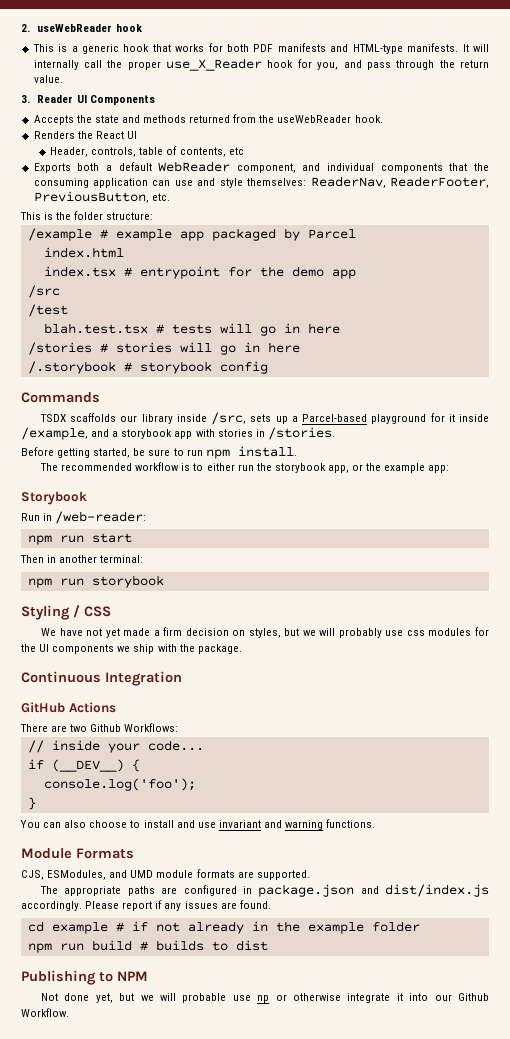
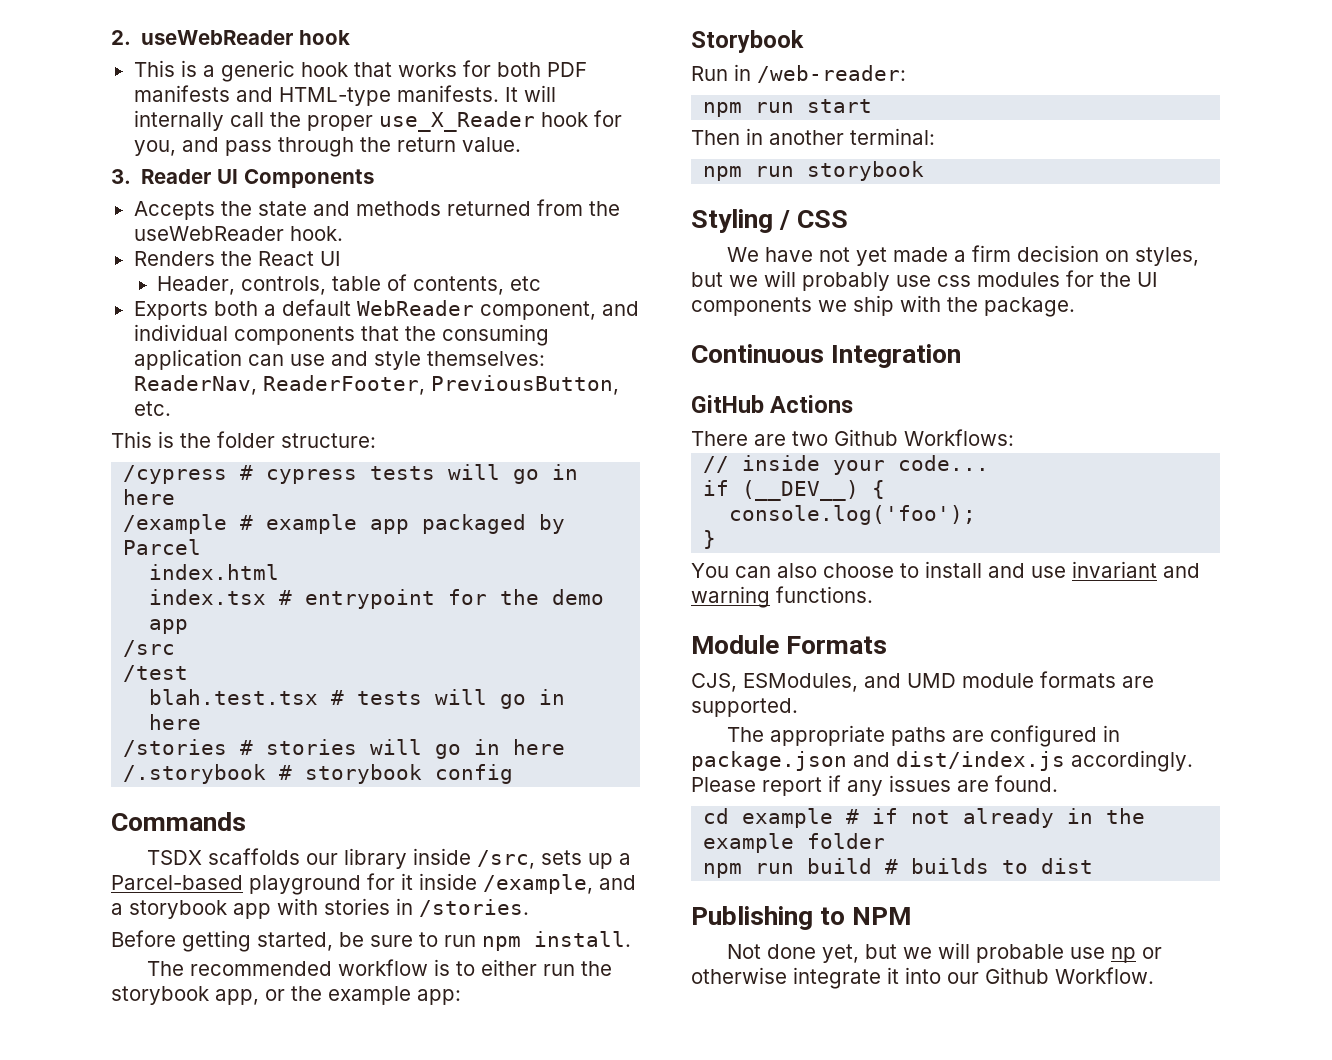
(154, 216) none -> [123,464,579,484] [123,489,176,505] // /cypress # cypress tests will go in here

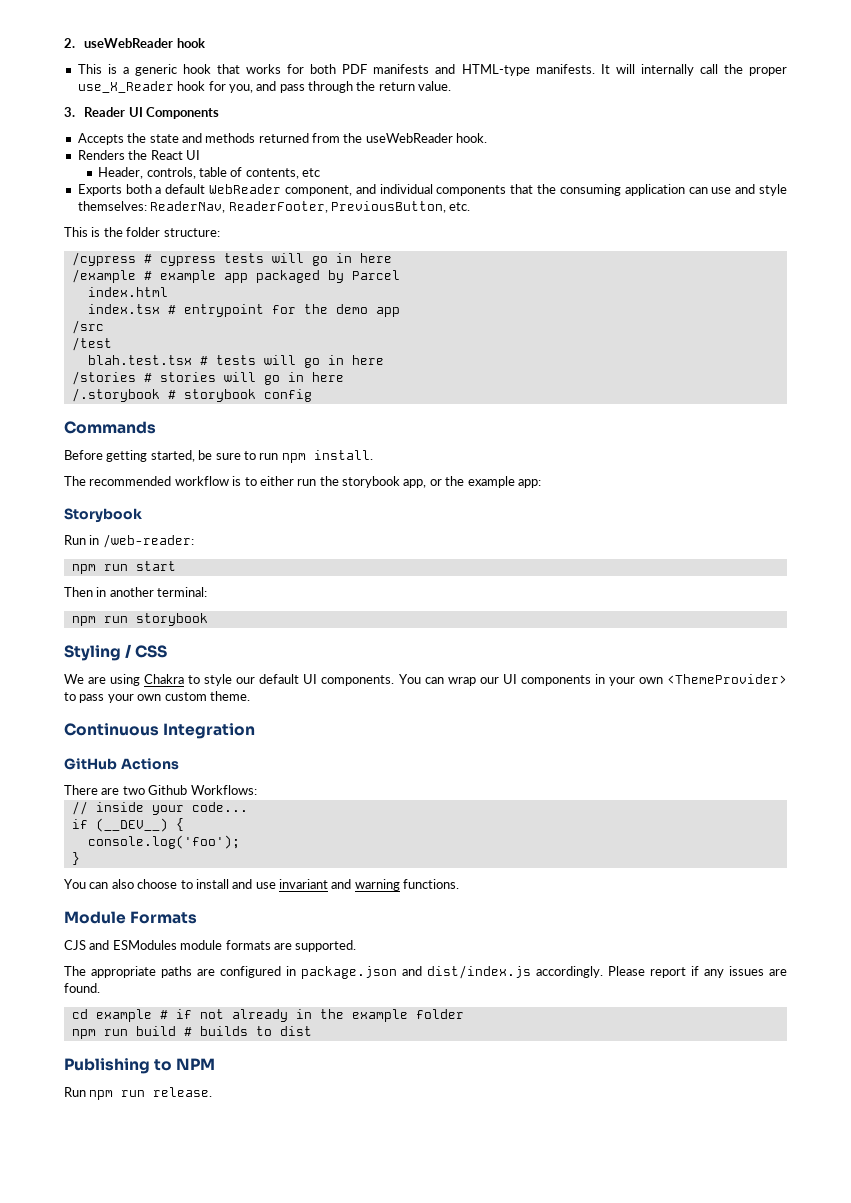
[146,848,631,869] [111,873,636,895] [111,898,529,919] // TSDX scaffolds our library inside /src, sets up a Parcel-based playground for it inside /example, and a storybook app with stories in /stories. -> (156, 427) none
[764,245,1199,266] [691,270,1158,291] [691,295,1075,317] have not yet made a firm decision on styles, but we will probably use css modules for the UI components we ship with the package. -> [88,674,787,686] [64,691,250,703] are using Chakra to style our default UI components. You can wrap our UI components in your own <ThemeProvider> to pass your own custom theme.
[691,673,956,692] CJS, ESModules, and UMD -> [64,940,177,950] CJS and ESModules
[726,942,1162,963] [691,967,1154,989] Not done yet, but we will probable use np or otherwise integrate it into our Github Workflow. -> [64,1087,213,1100] Run npm run release.

